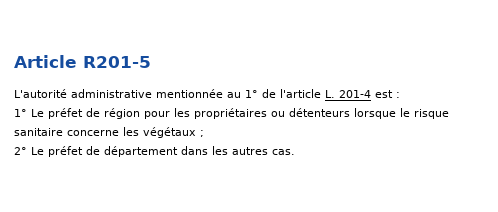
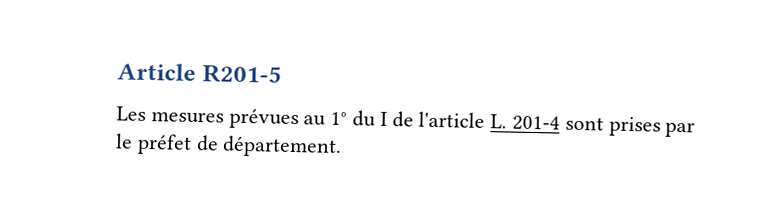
[14,89,400,98] [14,108,449,119] [14,127,204,138] [14,146,295,157] L'autorité administrative mentionnée au 1° de l'article L. 201-4 est : // 1° Le préfet de région pour les propriétaires ou détenteurs lorsque le risque sanitaire concerne les végétaux ; // 2° Le préfet de département dans les autres cas. -> [116,106,696,138] [115,133,343,159] Les mesures prévues au 1° du I de l'article L. 201-4 sont prises par le préfet de département.

